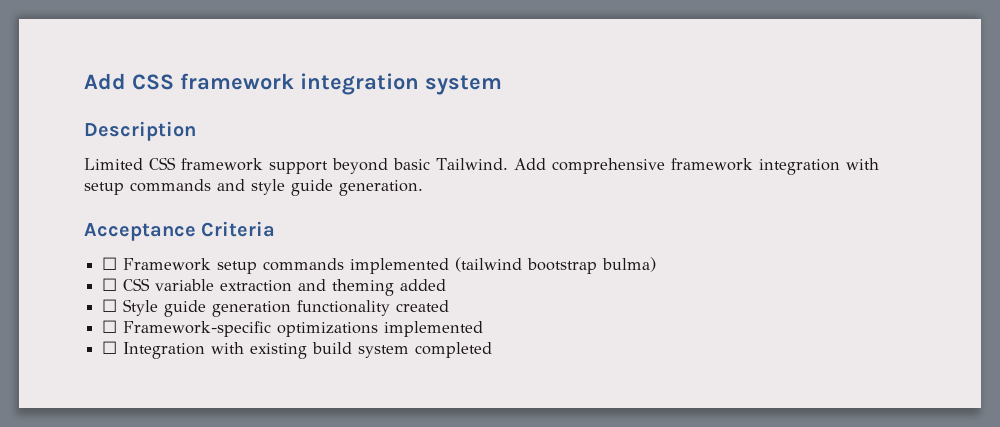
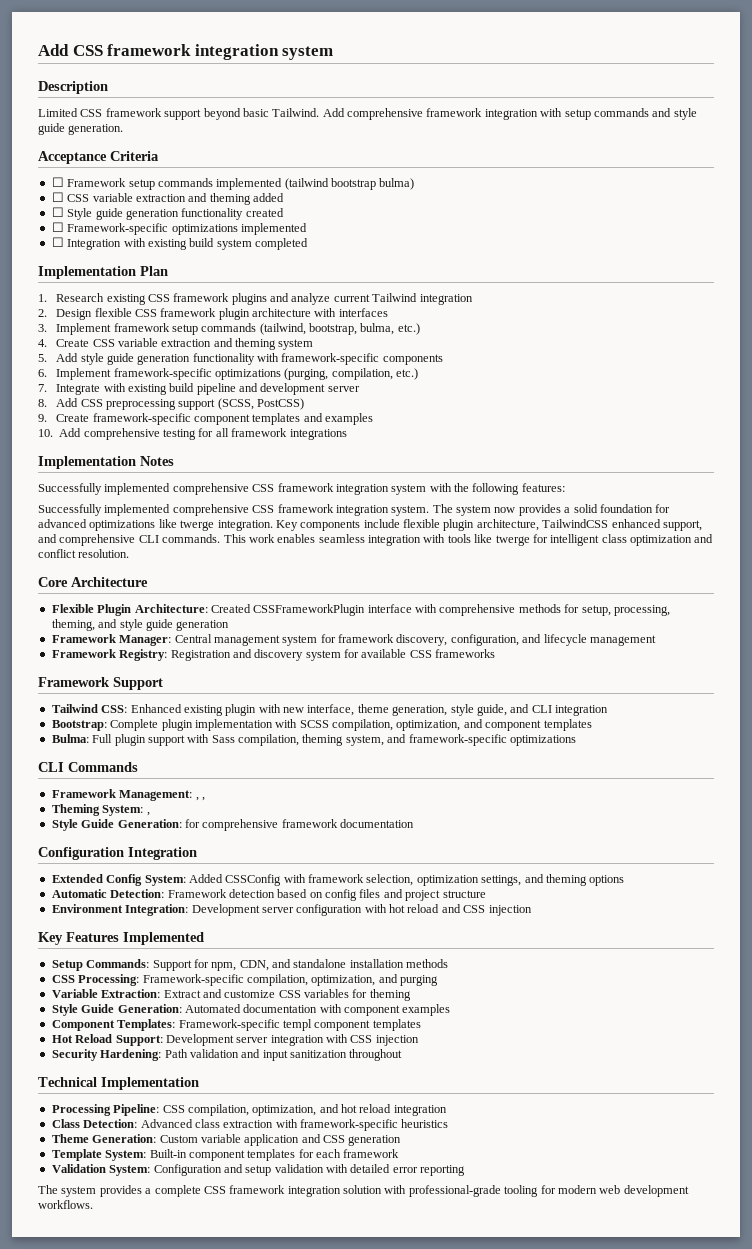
(493, 350) none -> [38,266,168,279] [38,293,473,305] [38,308,388,320] [38,323,420,335] [38,338,314,350] [38,353,443,365] [38,368,419,380] [38,383,360,395] [38,398,305,410] [38,413,374,425] [38,428,347,440] [38,456,174,469] [38,483,565,495] [38,504,671,516] [38,519,702,531] [38,534,714,546] [38,549,130,558] [38,577,148,587] [51,604,670,616] [51,619,230,631] [51,634,656,646] [51,649,496,661] [38,677,163,690] [51,704,608,716] [51,719,592,731] [51,734,576,746] [38,762,138,772] [51,789,205,801] [51,804,150,816] [51,819,414,831] [38,847,197,860] [51,874,625,886] [51,889,486,901] [51,904,532,916] [38,932,204,945] [51,959,449,971] [51,974,438,986] [51,989,411,1001] [51,1004,451,1016] [51,1019,421,1031] [51,1034,419,1046] [51,1049,403,1061] [38,1077,199,1090] [51,1104,447,1116] [51,1119,449,1131] [51,1134,402,1146] [51,1149,400,1161] [51,1164,466,1176] [38,1185,689,1197] [38,1200,93,1209] // Implementation Plan // 1. Research existing CSS framework plugins and analyze current Tailwind integration // 2. Design flexible CSS framework plugin architecture with interfaces // 3. Implement framework setup commands (tailwind, bootstrap, bulma, etc.) // 4. Create CSS variable extraction and theming system // 5. Add style guide generation functionality with framework-specific components // 6. Implement framework-specific optimizations (purging, compilation, etc.) // 7. Integrate with existing build pipeline and development server // 8. Add CSS preprocessing support (SCSS, PostCSS) // 9. Create framework-specific component templates and examples // 10. Add comprehensive testing for all framework integrations // Implementation Notes // Successfully implemented comprehensive CSS framework integration system with the following features: // Successfully implemented comprehensive CSS framework integration system. The system now provides a solid foundation for advanced optimizations like twerge integration. Key components include flexible plugin architecture, TailwindCSS enhanced support, and comprehensive CLI commands. This work enables seamless integration with tools like twerge for intelligent class optimization and conflict resolution. // Core Architecture // Flexible Plugin Architecture: Created CSSFrameworkPlugin interface with comprehensive methods for setup, processing, theming, and style guide generation // Framework Manager: Central management system for framework discovery, configuration, and lifecycle management // Framework Registry: Registration and discovery system for available CSS frameworks // Framework Support // Tailwind CSS: Enhanced existing plugin with new interface, theme generation, style guide, and CLI integration // Bootstrap: Complete plugin implementation with SCSS compilation, optimization, and component templates // Bulma: Full plugin support with Sass compilation, theming system, and framework-specific optimizations // CLI Commands // Framework Management: , , // Theming System: , // Style Guide Generation: for comprehensive framework documentation // Configuration Integration // Extended Config System: Added CSSConfig with framework selection, optimization settings, and theming options // Automatic Detection: Framework detection based on config files and project structure // Environment Integration: Development server configuration with hot reload and CSS injection // Key Features Implemented // Setup Commands: Support for npm, CDN, and standalone installation methods // CSS Processing: Framework-specific compilation, optimization, and purging // Variable Extraction: Extract and customize CSS variables for theming // Style Guide Generation: Automated documentation with component examples // Component Templates: Framework-specific templ component templates // Hot Reload Support: Development server integration with CSS injection // Security Hardening: Path validation and input sanitization throughout // Technical Implementation // Processing Pipeline: CSS compilation, optimization, and hot reload integration // Class Detection: Advanced class extraction with framework-specific heuristics // Theme Generation: Custom variable application and CSS generation // Template System: Built-in component templates for each framework // Validation System: Configuration and setup validation with detailed error reporting // The system provides a complete CSS framework integration solution with professional-grade tooling for modern web development workflows.

